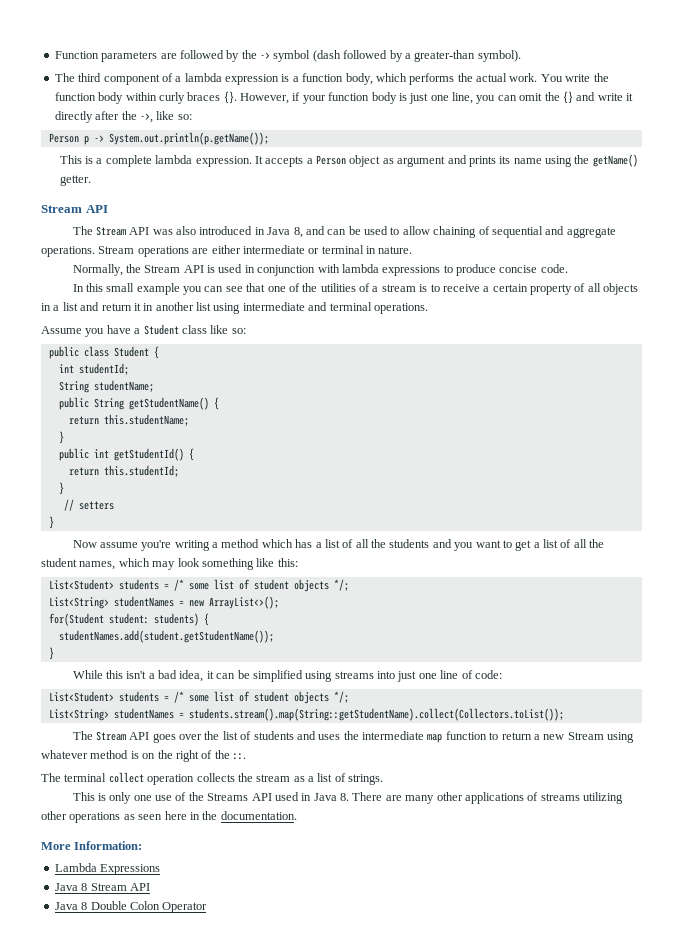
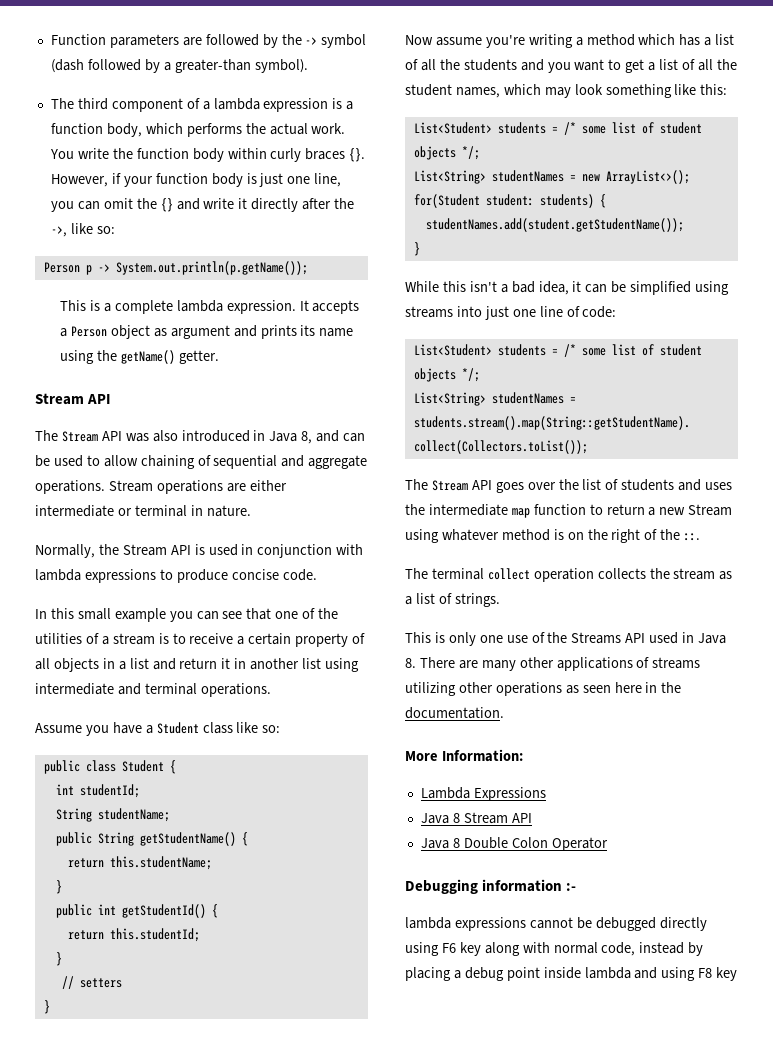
(208, 907) none -> [405,879,577,894] [405,917,707,931] [405,942,704,956] [405,967,738,981] // Debugging information :- // lambda expressions cannot be debugged directly using F6 key along with normal code, instead by placing a debug point inside lambda and using F8 key

